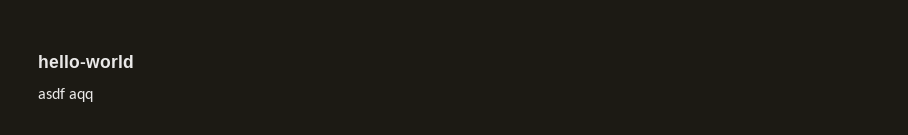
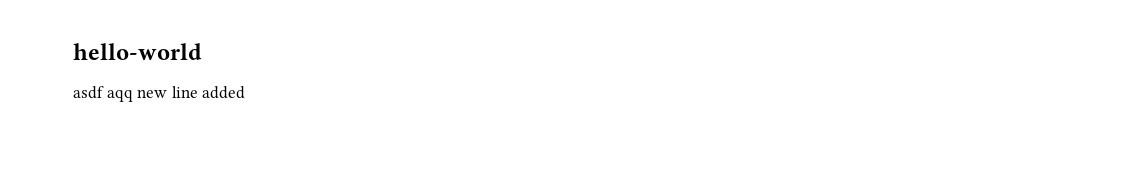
(94, 96) none -> [137,86,246,99] new line added

